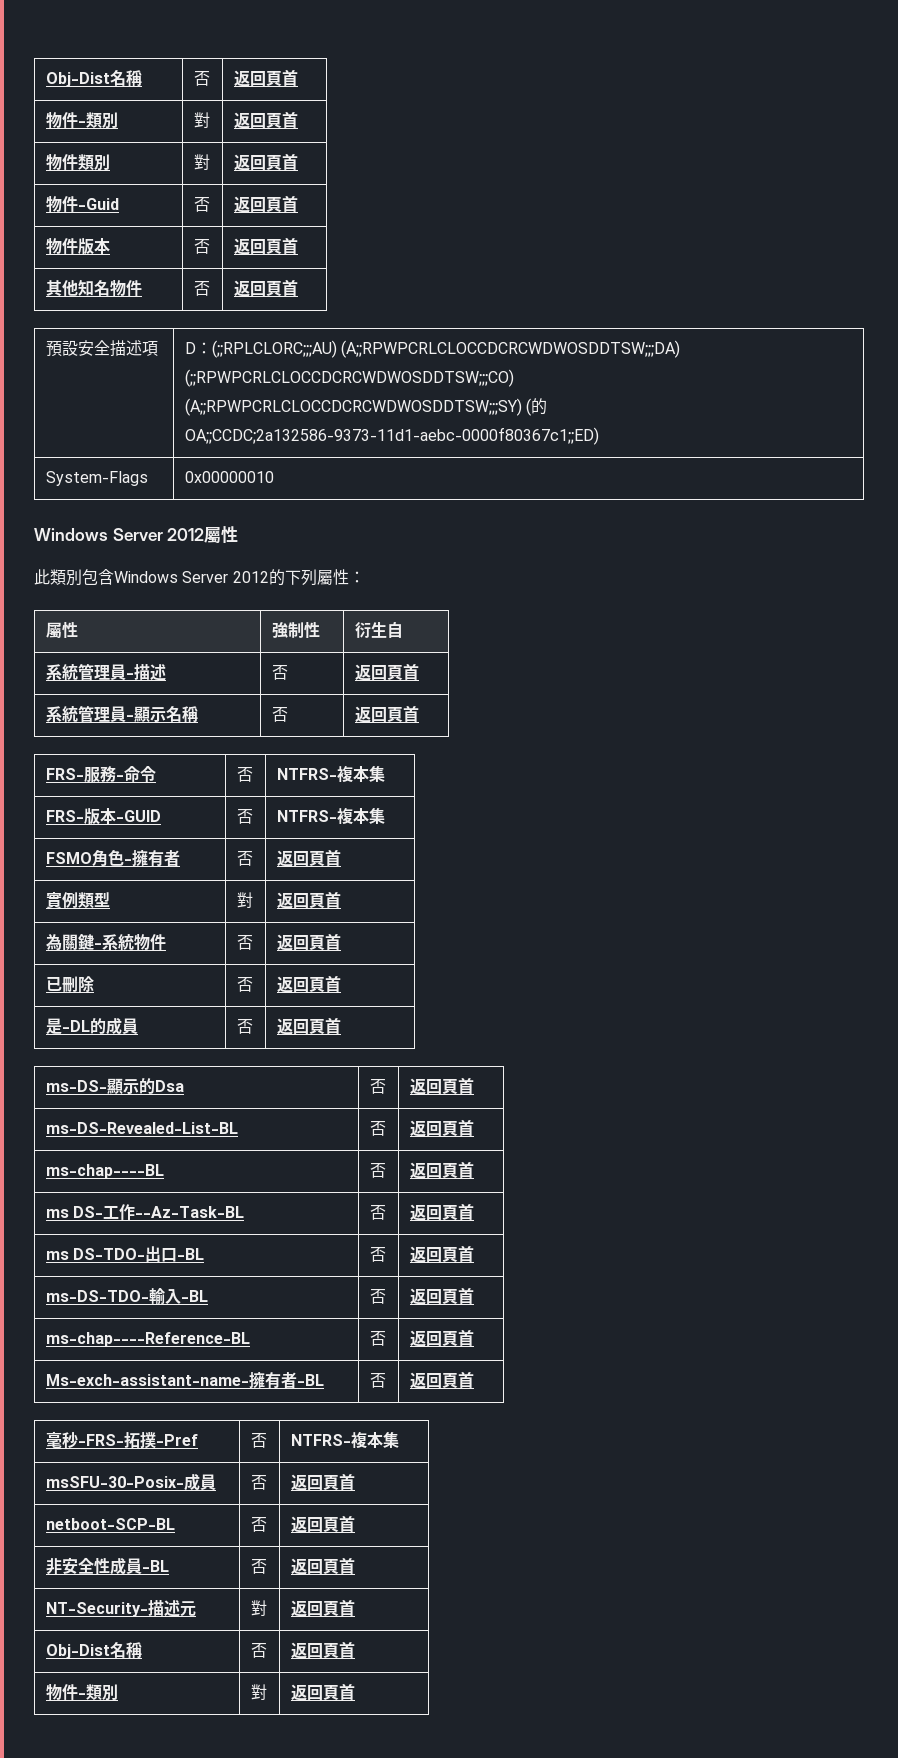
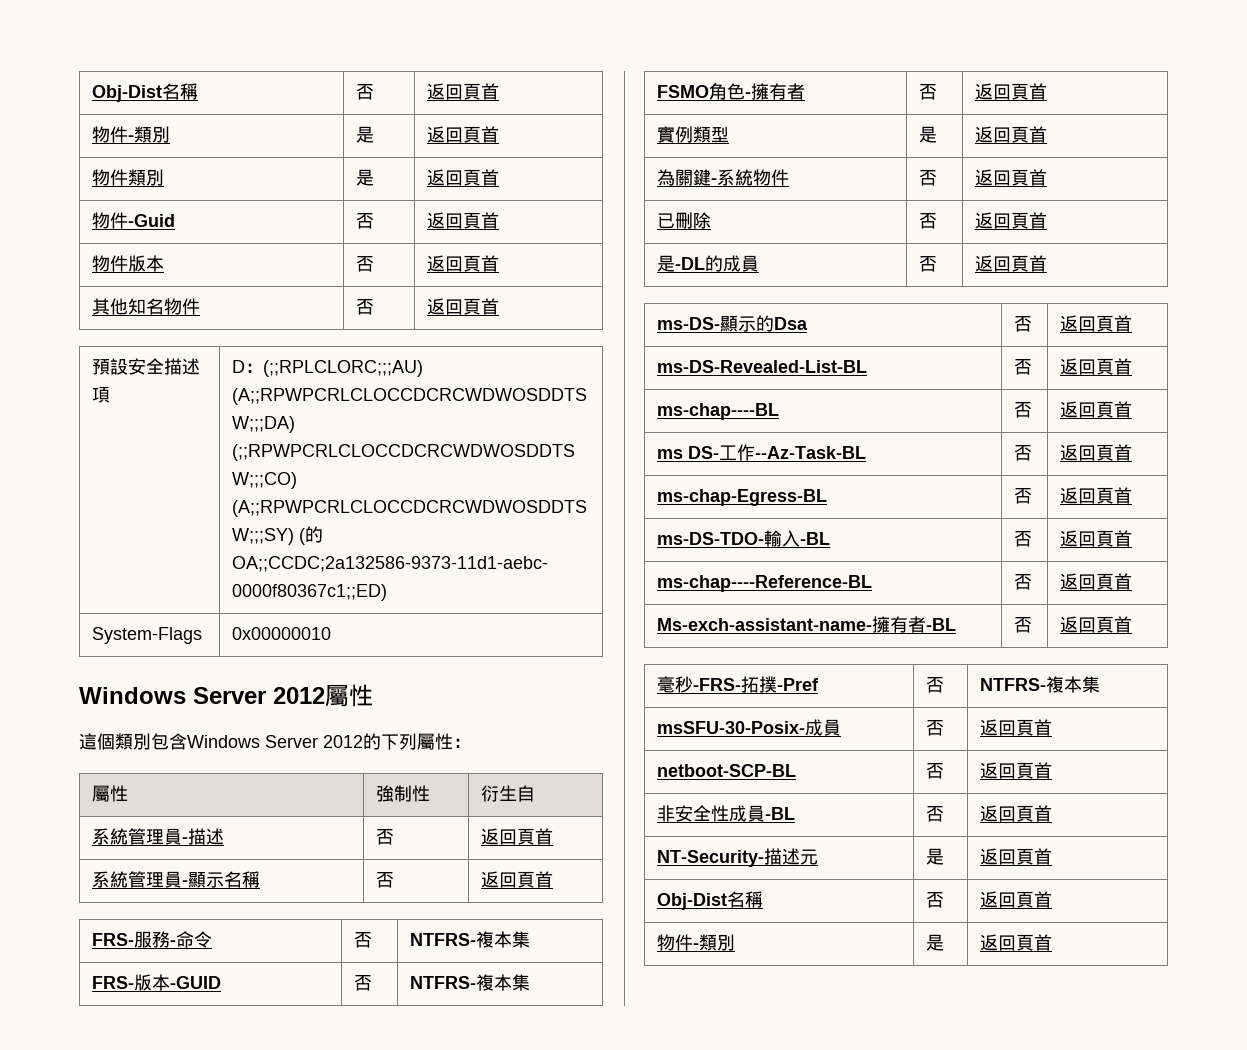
[45,70,142,87] [193,71,210,86] [233,69,298,87] [45,112,118,129] [193,112,210,128] Obj-Dist名稱 | 否 | 返回頁首 // 物件-類別 | 對 -> [91,83,198,102] [355,84,374,100] [426,83,499,100] [91,126,170,143] [355,126,374,143] Obj-Dist名稱 | 否 | 返回頁首 // 物件-類別 | 是
[193,154,210,170] 對 -> [355,169,374,186] 是
[34,569,50,585] 此 -> [79,733,115,750] 這個
[236,892,253,908] 對 -> [918,126,937,143] 是
[45,1246,204,1262] ms DS-TDO-出口-BL -> [656,489,827,506] ms-chap-Egress-BL
[250,1600,267,1616] 對 -> [925,848,944,865] 是
[250,1684,267,1700] 對 -> [925,934,944,951] 是

